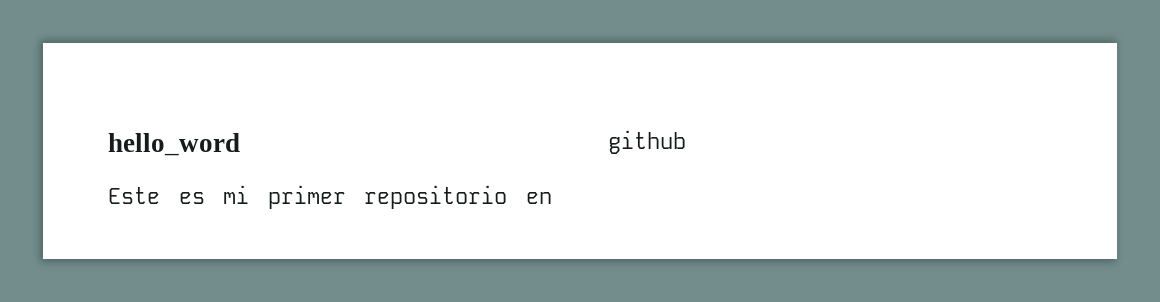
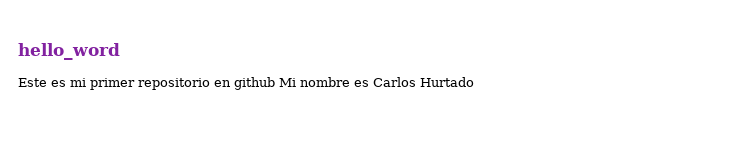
(686, 142) none -> [279,77,474,87] Mi nombre es Carlos Hurtado

